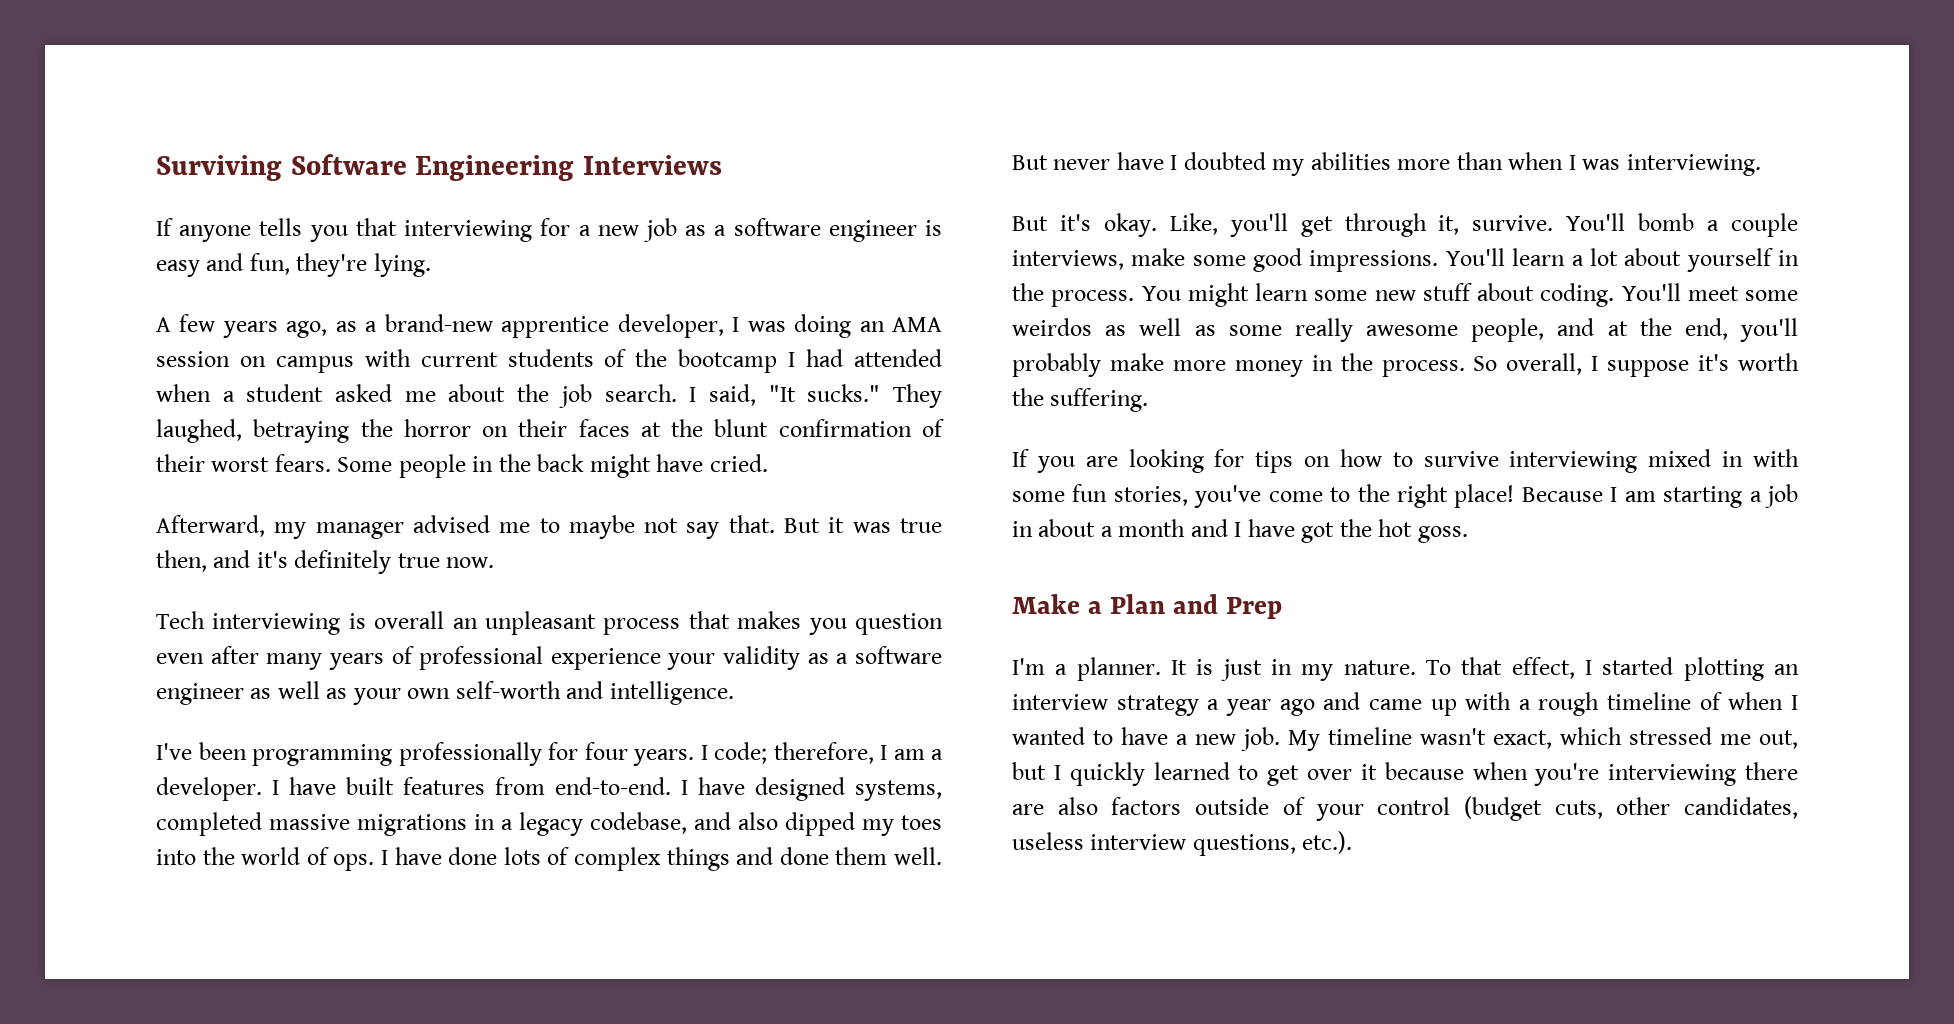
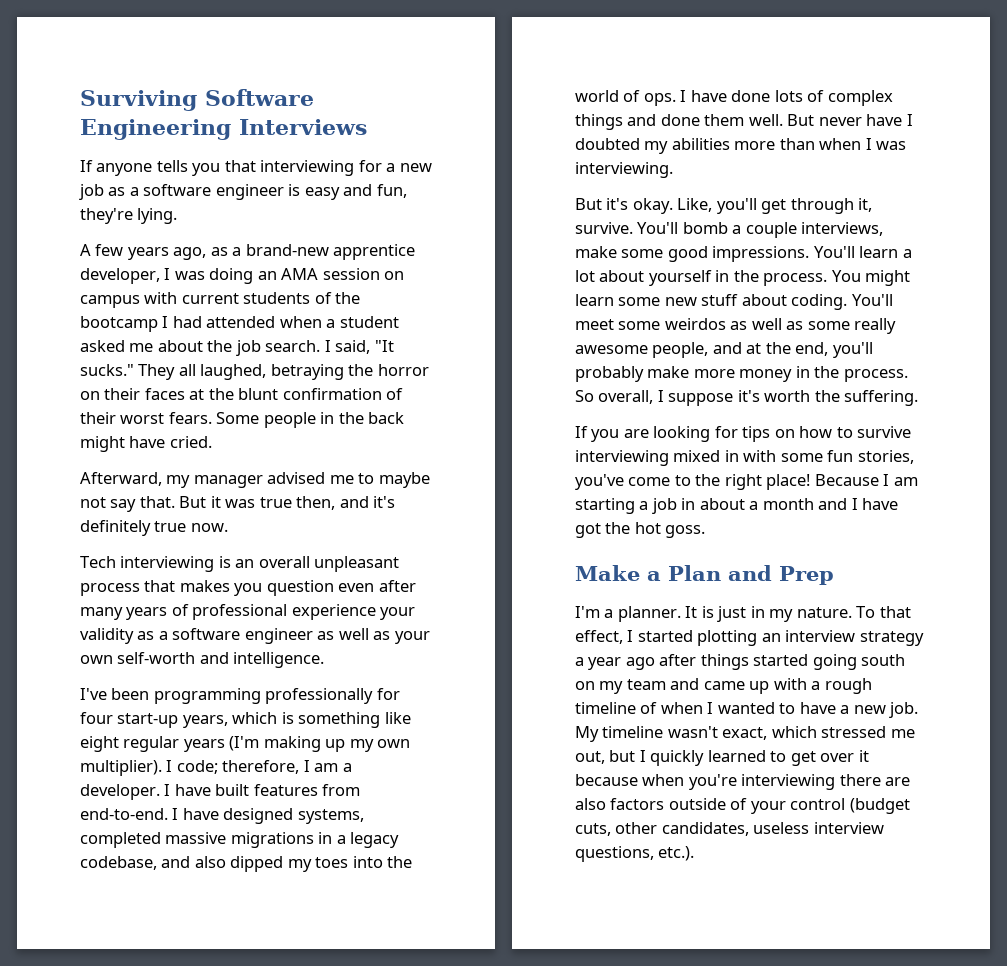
(943, 396) none -> [178,364,196,376] all
[374,611,478,629] overall an -> [235,556,310,568] an overall
[633,749,694,766] years. -> [117,712,411,728] [80,736,411,752] [80,760,162,776] start-up years, which is something like eight regular years (I'm making up my own multiplier).
(1315, 707) none -> [659,654,906,670] [575,679,666,694] after things started going south on my team

